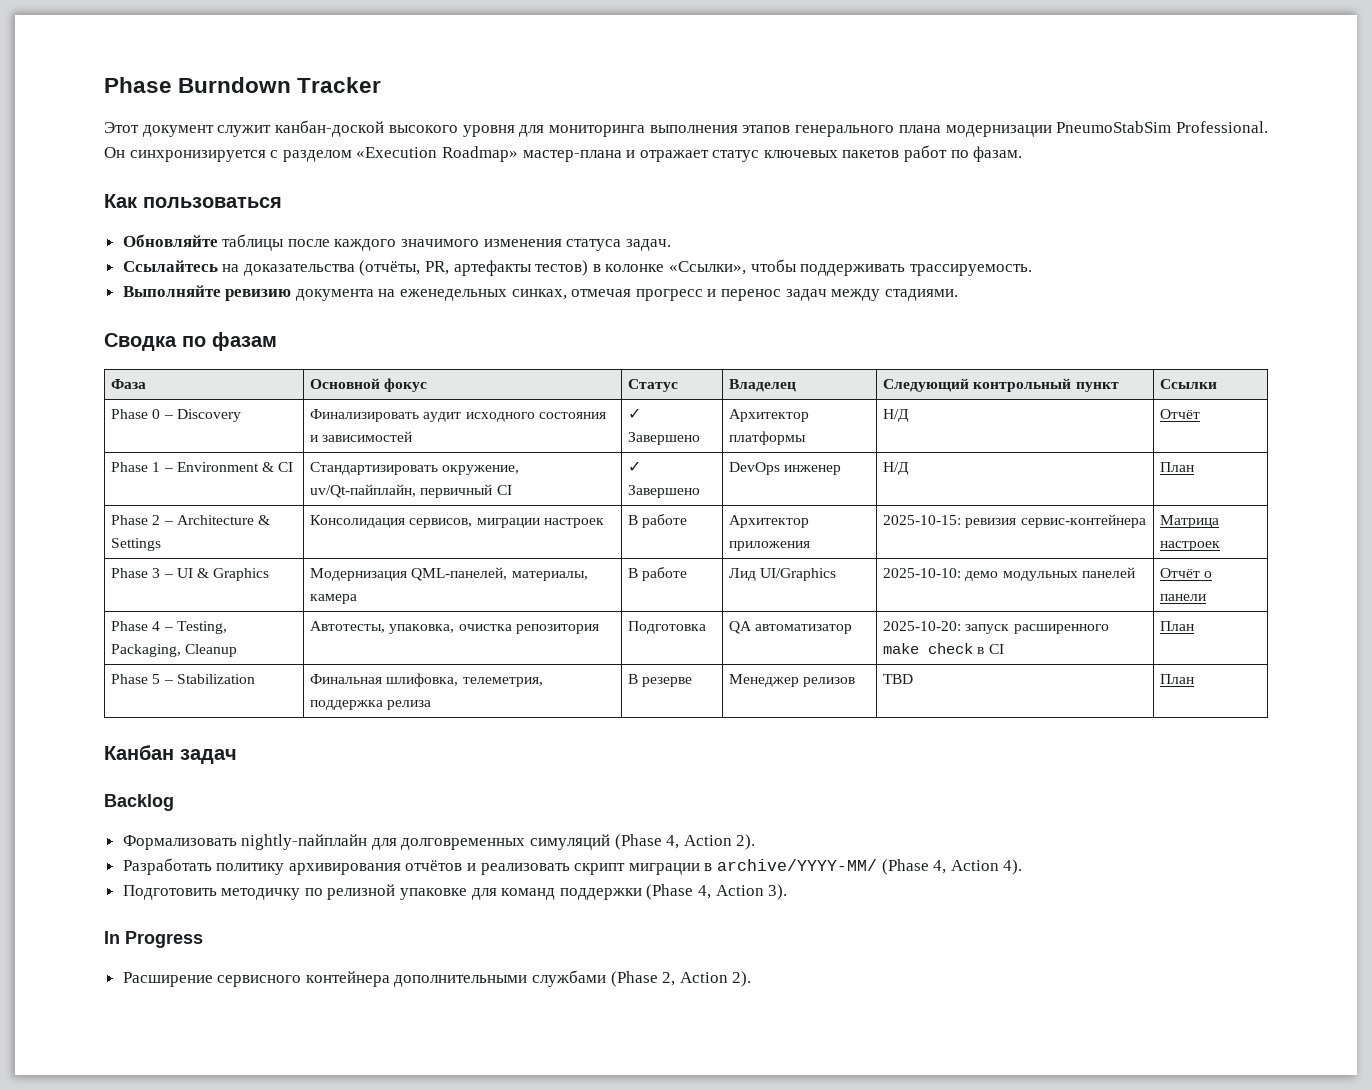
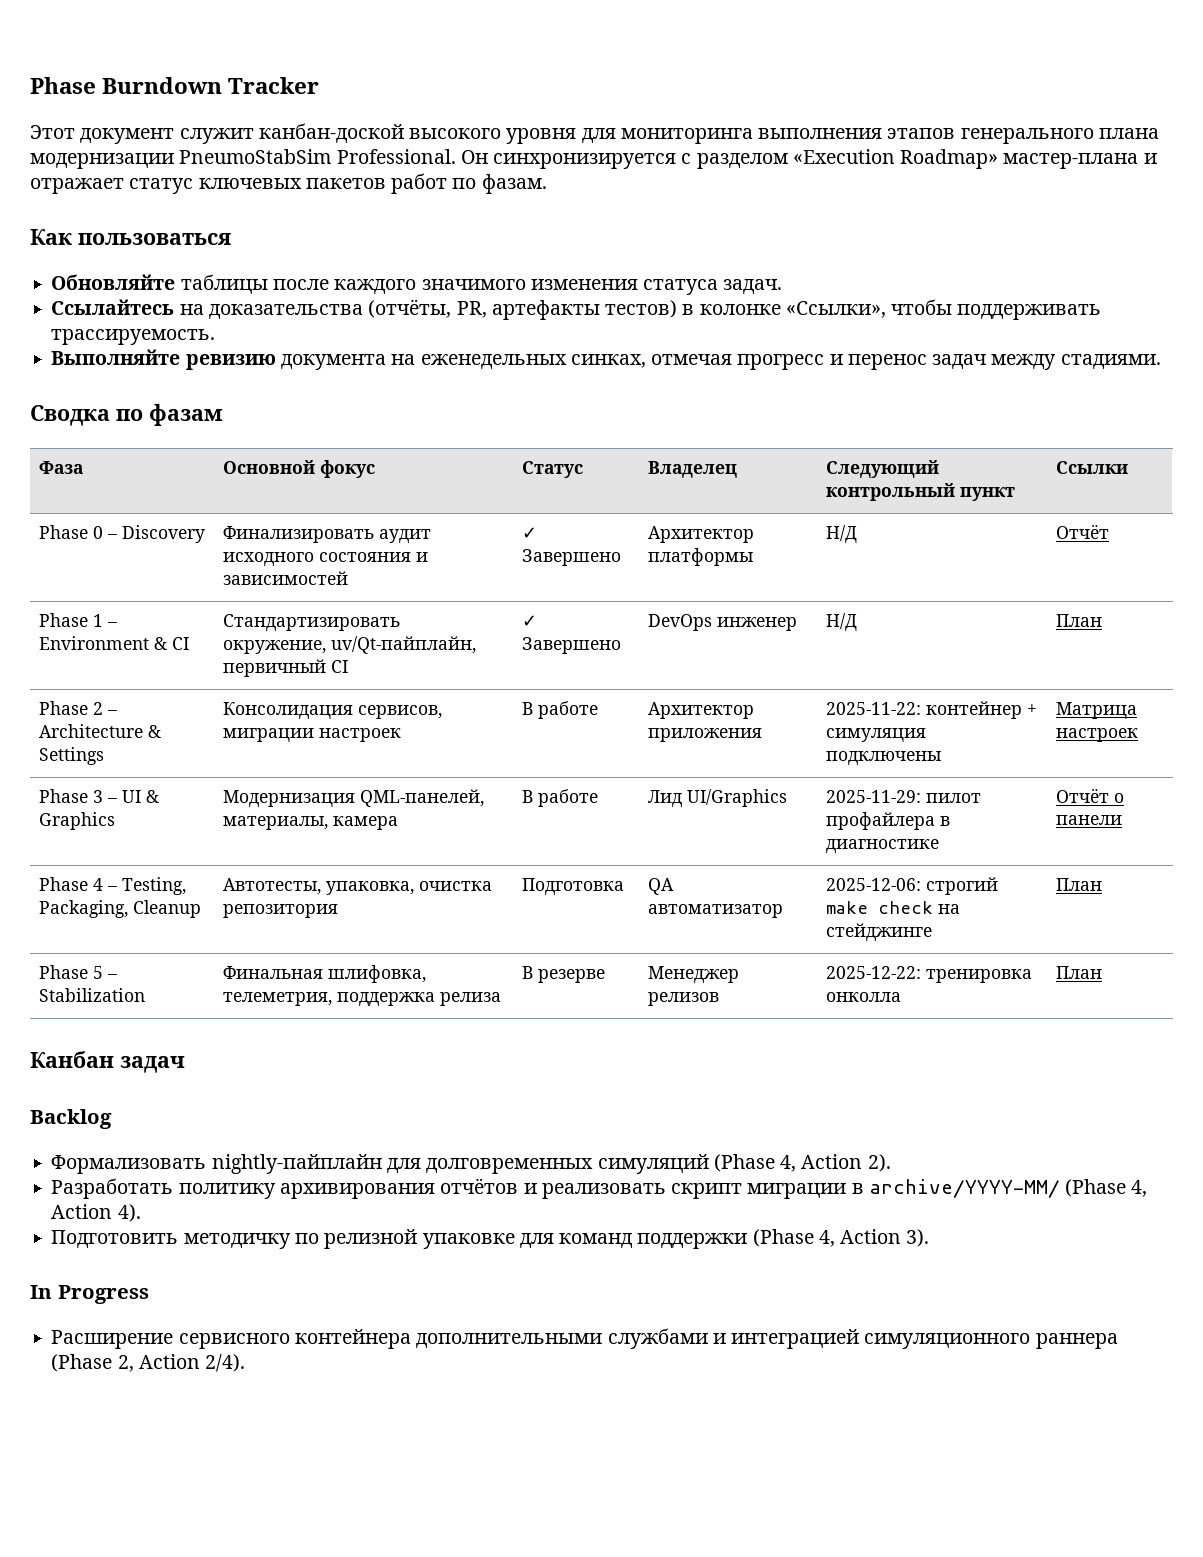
[883,514,1146,528] 2025-10-15: ревизия сервис-контейнера -> [826,701,1038,719] [826,728,927,743] [826,751,942,766] 2025-11-22: контейнер + симуляция подключены
[883,567,1135,581] 2025-10-10: демо модульных панелей -> [826,790,982,803] [826,812,951,830] [826,839,940,854] 2025-11-29: пилот профайлера в диагностике
[883,621,1109,634] [883,643,1004,654] 2025-10-20: запуск расширенного make check в CI -> [826,877,999,895] [826,901,961,914] [826,923,933,942] 2025-12-06: строгий make check на стейджинге
[883,674,914,684] TBD -> [826,966,1033,983] [826,992,902,1002] 2025-12-22: тренировка онколла
(607, 978) none -> [712,1329,1118,1349] и интеграцией симуляционного раннера
[732,971,752,987] 2). -> [205,1354,246,1372] 2/4).

